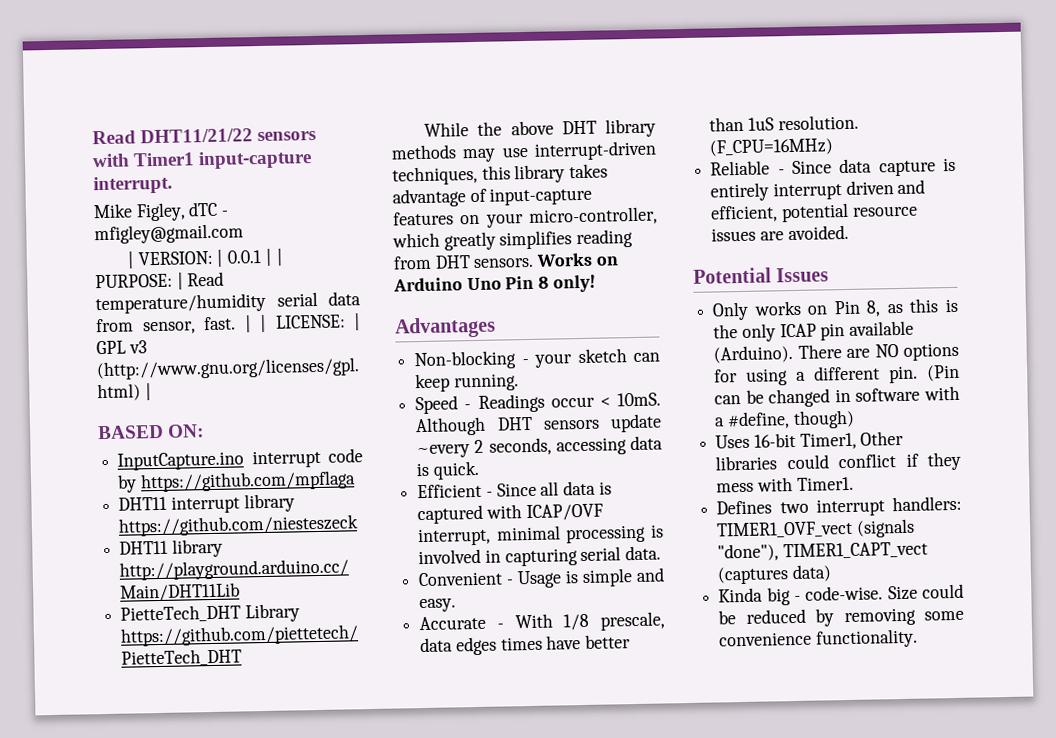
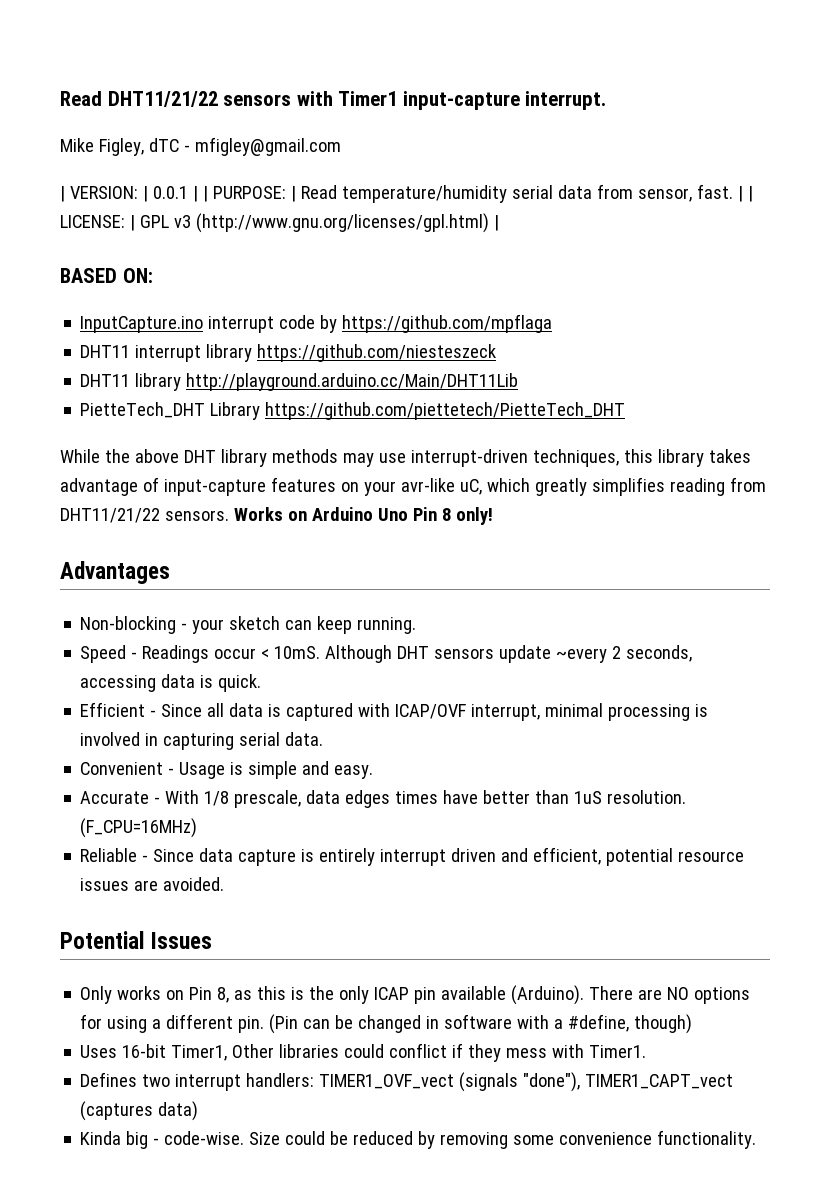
[528,206,658,226] micro-controller, -> [400,478,482,495] avr-like uC,
[434,255,471,269] DHT -> [60,508,160,523] DHT11/21/22

